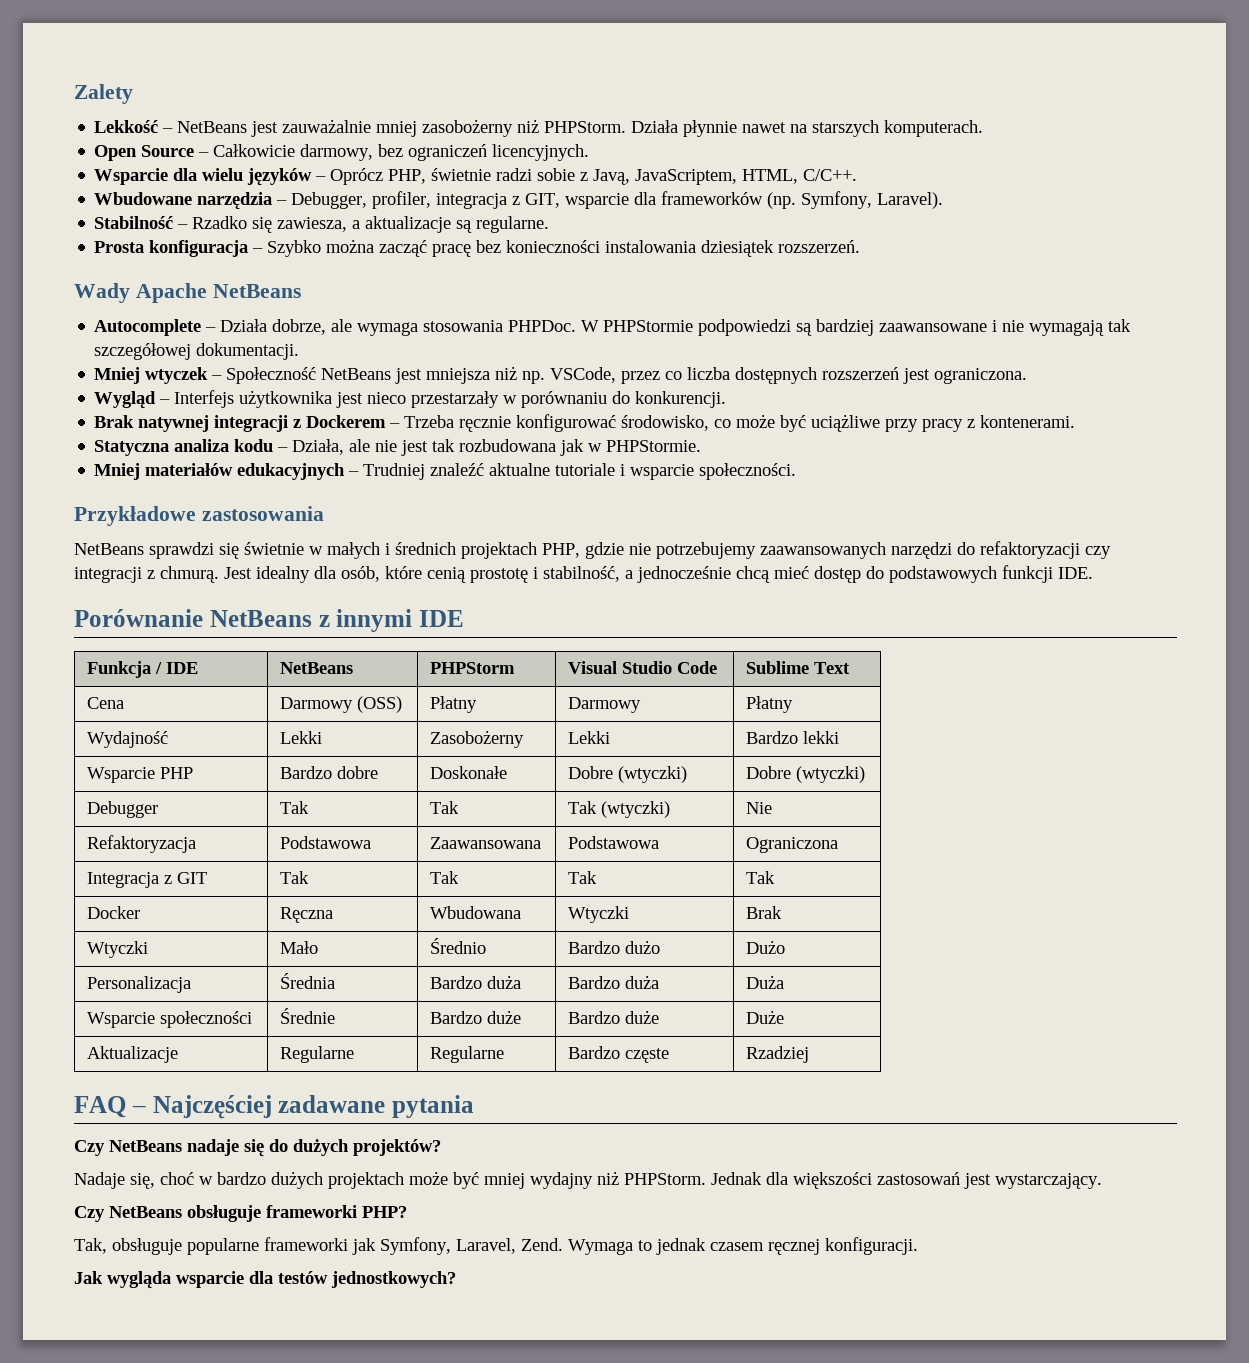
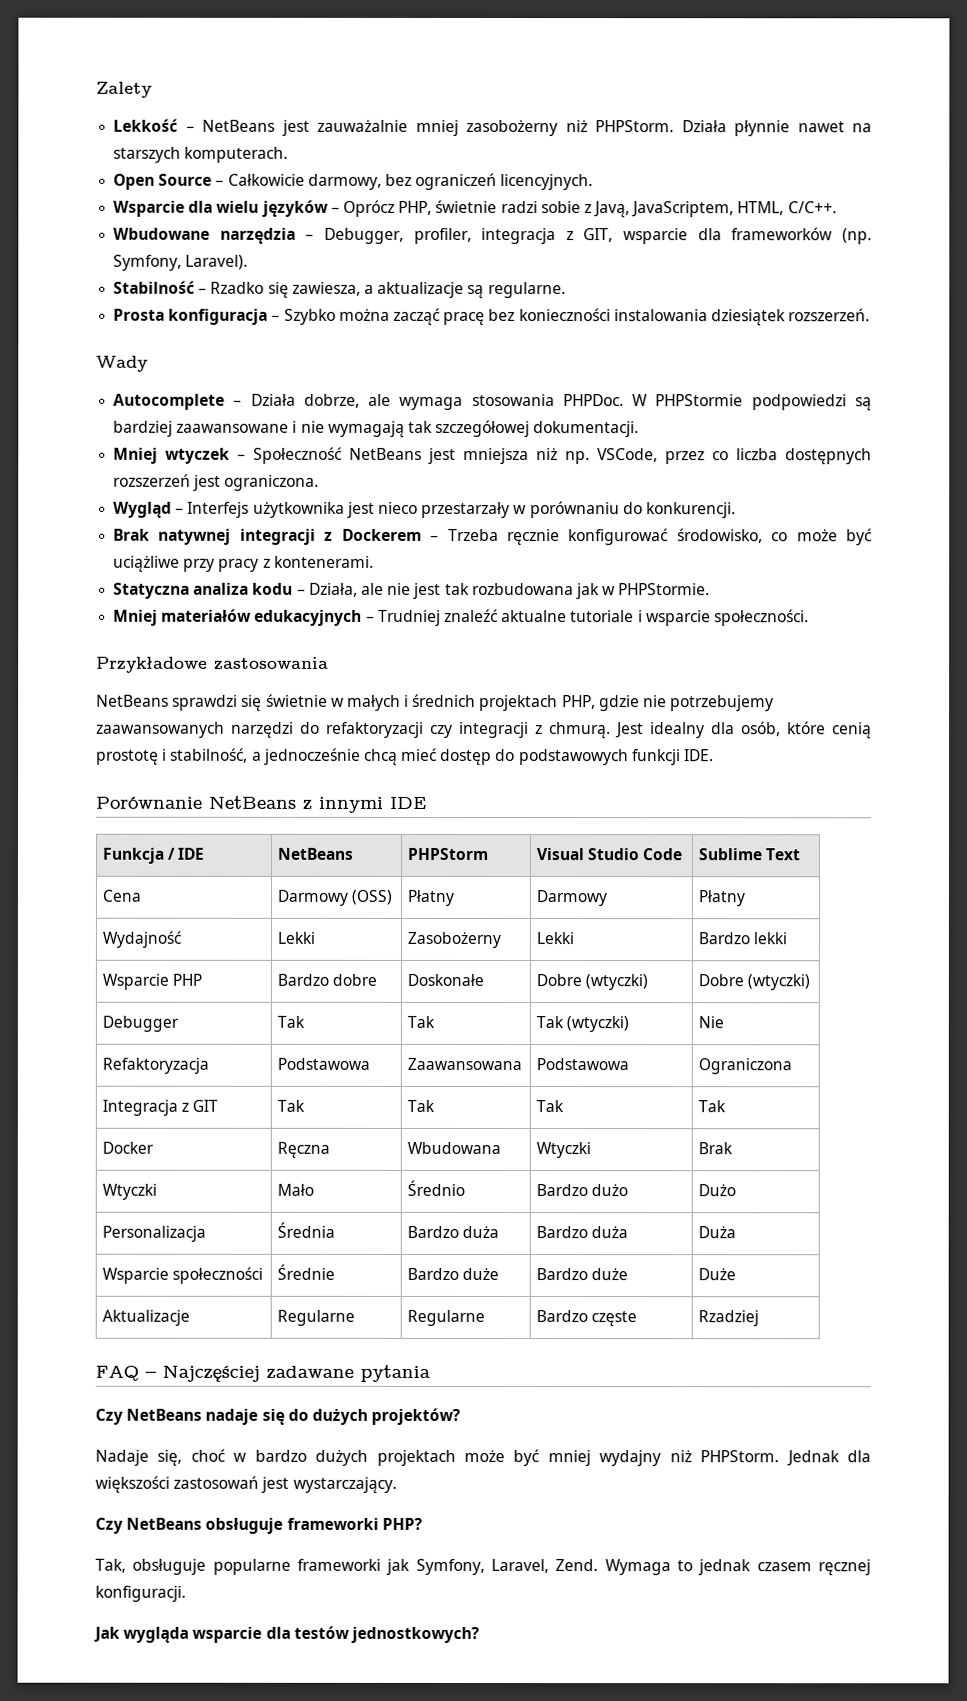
[135,283,301,303] Apache NetBeans -> (148, 363) none

